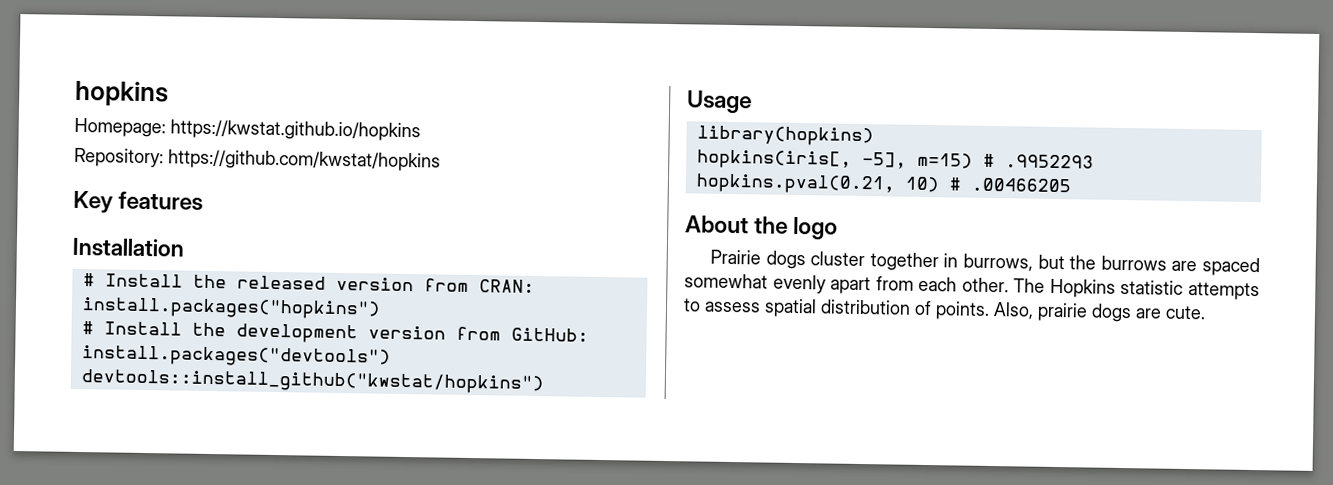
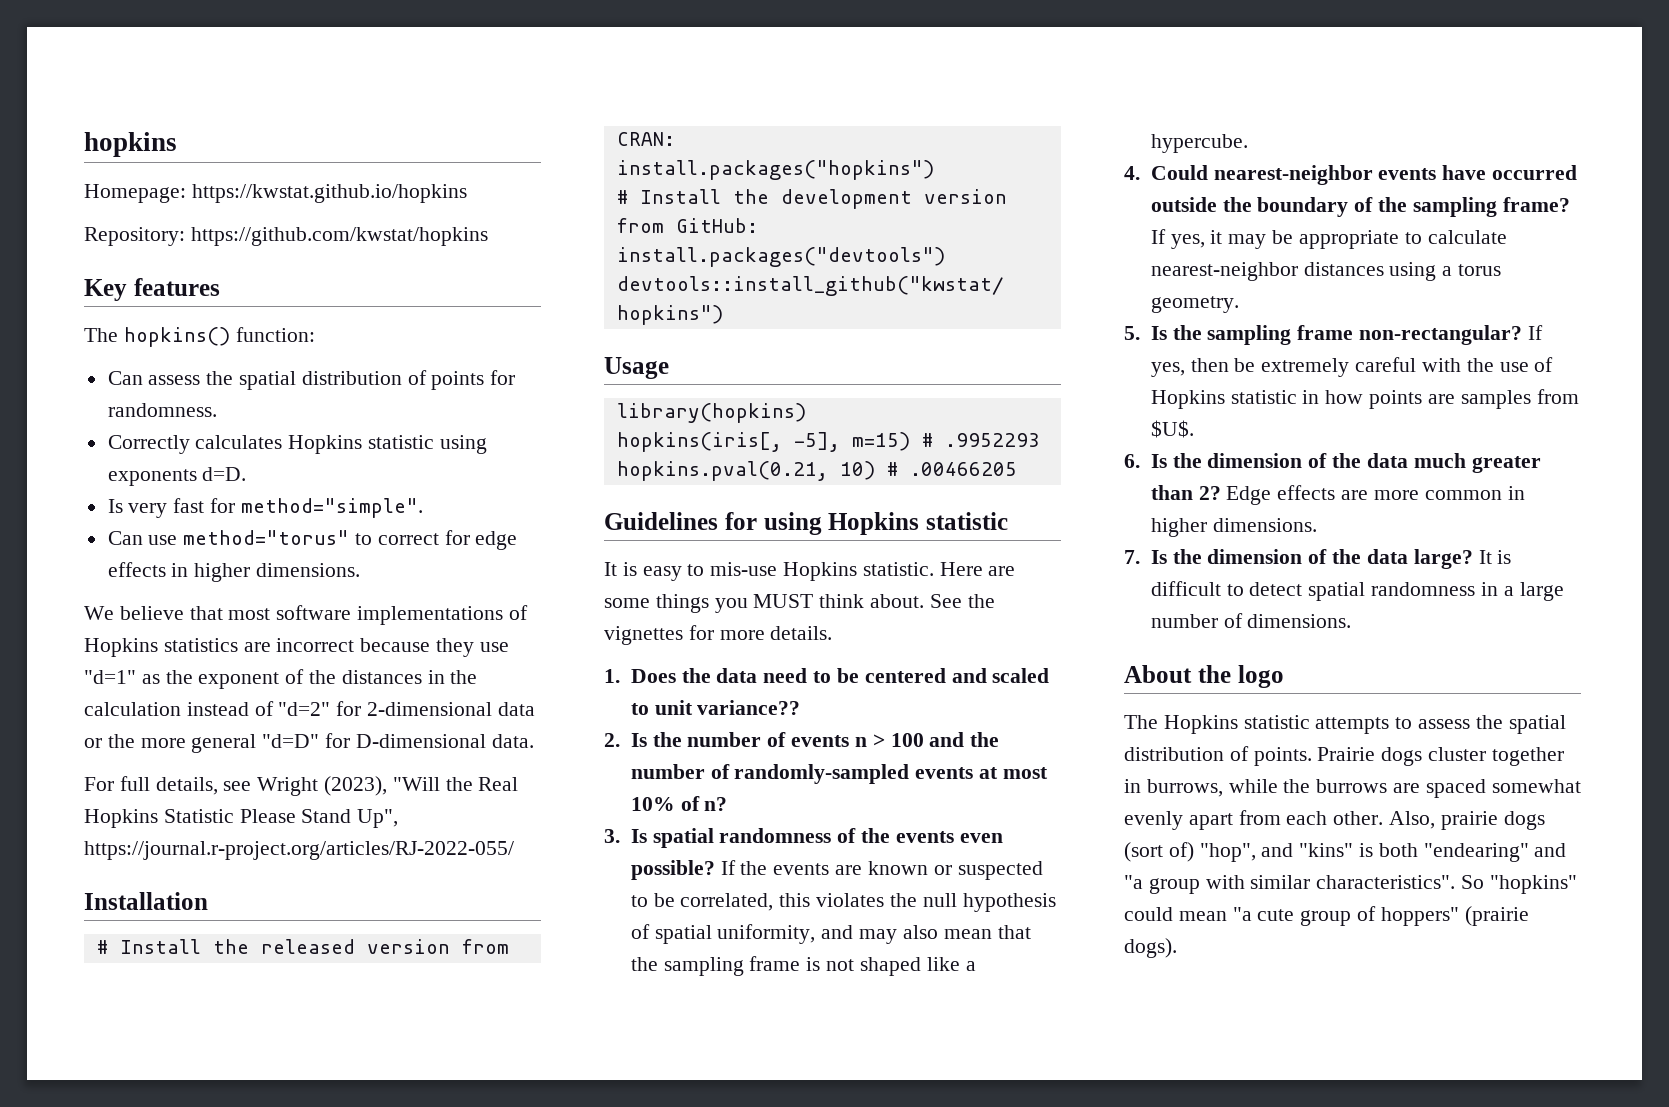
(204, 201) none -> [84,327,315,347] [107,370,516,390] [107,403,217,417] [107,435,487,454] [107,467,247,486] [107,498,423,518] [107,530,518,550] [107,562,361,582] [84,605,528,625] [84,638,509,657] [84,669,478,689] [84,701,535,716] [84,733,534,753] [84,776,519,796] [84,809,399,828] [84,841,514,860] // The hopkins() function: // Can assess the spatial distribution of points for randomness. // Correctly calculates Hopkins statistic using exponents d=D. // Is very fast for method="simple". // Can use method="torus" to correct for edge effects in higher dimensions. // We believe that most software implementations of Hopkins statistics are incorrect because they use "d=1" as the exponent of the distances in the calculation instead of "d=2" for 2-dimensional data or the more general "d=D" for D-dimensional data. // For full details, see Wright (2023), "Will the Real Hopkins Statistic Please Stand Up", https://journal.r-project.org/articles/RJ-2022-055/
[685,215,839,240] About the logo // -> [604,512,1008,535] [604,562,1016,581] [604,594,995,613] [604,625,833,645] [604,668,1050,683] [630,700,801,715] [604,732,1000,747] [630,764,1048,784] [630,796,728,811] [604,828,1003,848] [630,860,1043,880] [630,893,1056,912] [630,924,1031,944] [630,956,976,976] [1150,134,1248,153] [1124,165,1578,185] [1150,197,1570,217] [1150,229,1507,249] [1150,262,1502,281] [1150,296,1239,313] [1124,325,1543,345] [1150,357,1554,377] [1150,389,1579,409] [1150,420,1194,438] [1124,453,1541,473] [1150,485,1525,505] [1150,518,1317,537] [1124,549,1512,569] [1150,581,1564,601] [1150,613,1352,628] [1124,665,1284,688] [1124,715,1566,734] [1124,746,1312,766] Guidelines for using Hopkins statistic // It is easy to mis-use Hopkins statistic. Here are some things you MUST think about. See the vignettes for more details. // 1. Does the data need to be centered and scaled to unit variance?? // 2. Is the number of events n > 100 and the number of randomly-sampled events at most 10% of n? // 3. Is spatial randomness of the events even possible? If the events are known or suspected to be correlated, this violates the null hypothesis of spatial uniformity, and may also mean that the sampling frame is not shaped like a hypercube. // 4. Could nearest-neighbor events have occurred outside the boundary of the sampling frame? If yes, it may be appropriate to calculate nearest-neighbor distances using a torus geometry. // 5. Is the sampling frame non-rectangular? If yes, then be extremely careful with the use of Hopkins statistic in how points are samples from $U$. // 6. Is the dimension of the data much greater than 2? Edge effects are more common in higher dimensions. // 7. Is the dimension of the data large? It is difficult to detect spatial randomness in a large number of dimensions. // About the logo // The Hopkins statistic attempts to assess the spatial distribution of points.
[1037,254,1065,270] but -> [1228,779,1278,793] while
[1013,278,1260,301] [683,298,1206,323] The Hopkins statistic attempts to assess spatial distribution of points. Also, prairie dogs are cute. -> [1389,811,1545,830] [1124,842,1567,862] [1124,875,1577,894] [1124,906,1529,926] [1124,938,1177,958] Also, prairie dogs (sort of) "hop", and "kins" is both "endearing" and "a group with similar characteristics". So "hopkins" could mean "a cute group of hoppers" (prairie dogs).

